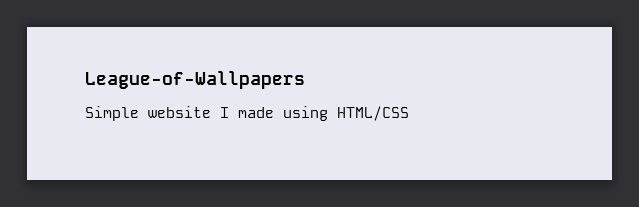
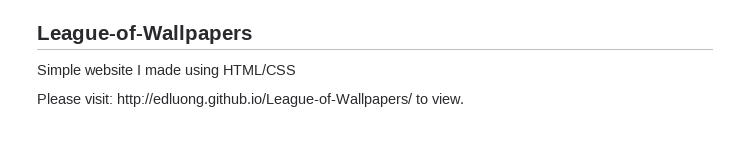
(409, 113) none -> [37,93,464,107] // Please visit: http://edluong.github.io/League-of-Wallpapers/ to view.

